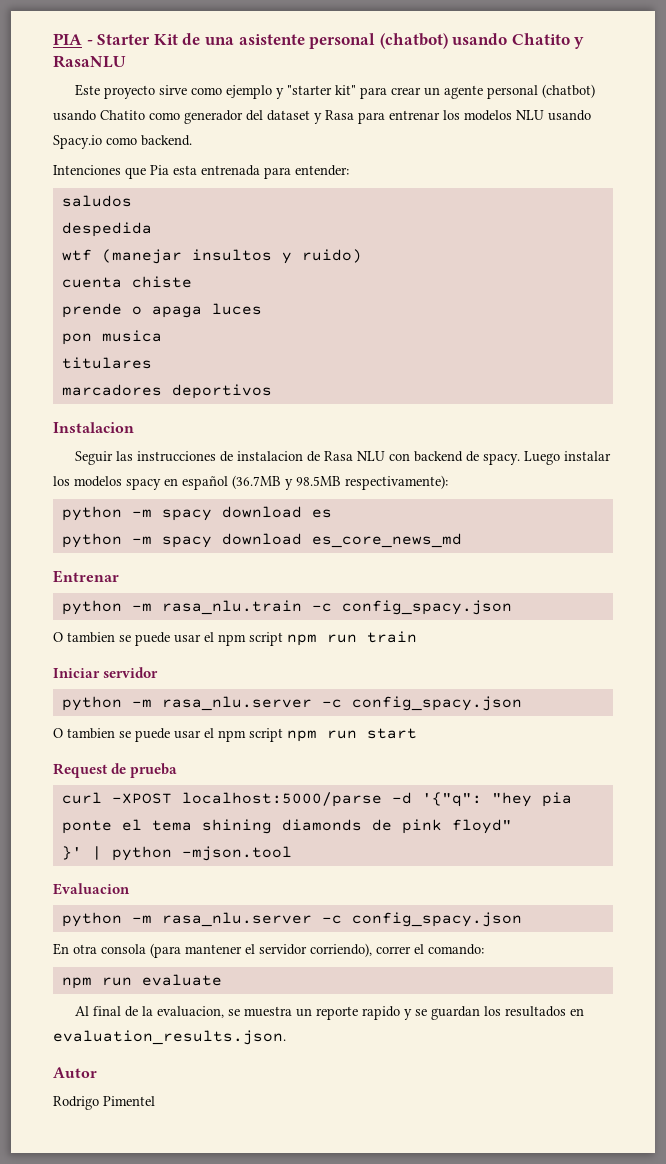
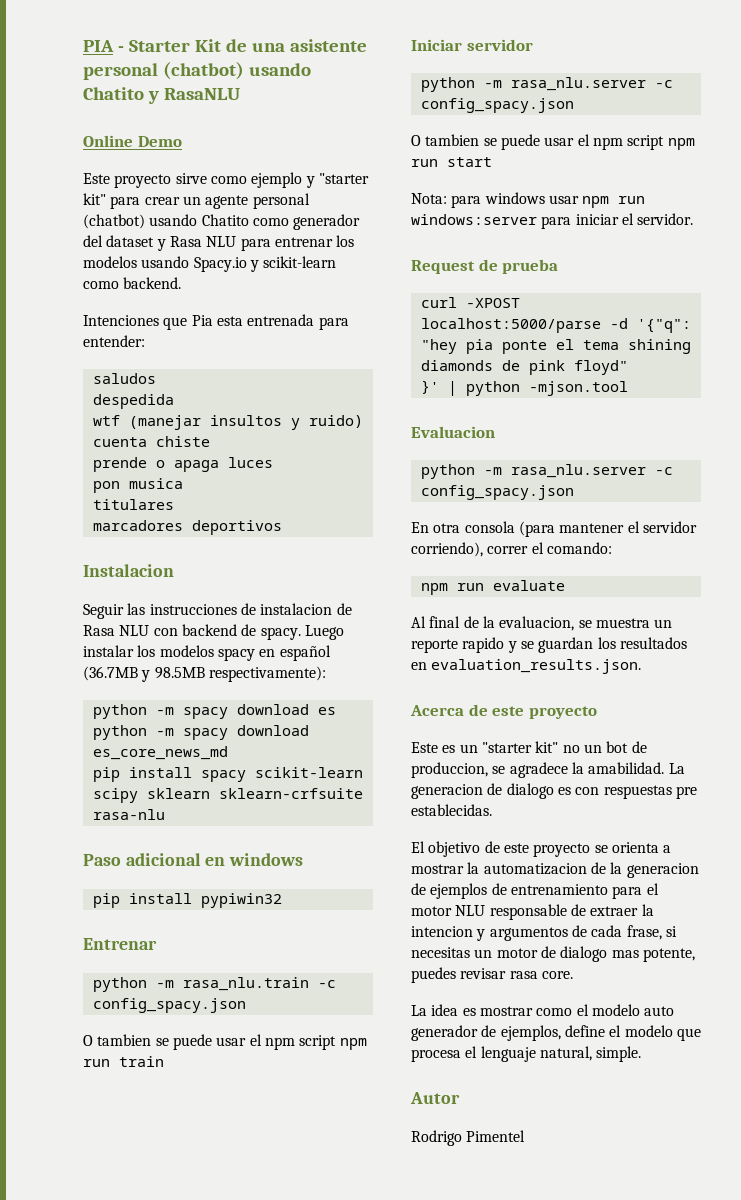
(126, 61) none -> [83,135,182,147] // Online Demo
(354, 115) none -> [206,236,237,247] NLU
[516,110,544,120] NLU -> (137, 262) none
(102, 142) none -> [249,256,337,272] y scikit-learn
(462, 540) none -> [92,767,363,782] [92,788,363,803] [92,809,165,820] [83,853,304,866] [92,893,282,908] // pip install spacy scikit-learn scipy sklearn sklearn-crfsuite rasa-nlu // Paso adicional en windows // pip install pypiwin32
(417, 733) none -> [411,192,646,208] [411,213,694,229] // Nota: para windows usar npm run windows:server para iniciar el servidor.
(286, 1037) none -> [410,704,597,719] [411,741,647,753] [411,762,685,778] [411,783,697,799] [411,804,492,816] [411,841,672,857] [411,862,699,878] [411,883,659,899] [411,904,654,920] [411,925,677,941] [411,946,695,962] [411,967,573,983] [411,1004,675,1016] [411,1025,701,1041] [411,1046,642,1062] // Acerca de este proyecto // Este es un "starter kit" no un bot de produccion, se agradece la amabilidad. La generacion de dialogo es con respuestas pre establecidas. // El objetivo de este proyecto se orienta a mostrar la automatizacion de la generacion de ejemplos de entrenamiento para el motor NLU responsable de extraer la intencion y argumentos de cada frase, si necesitas un motor de dialogo mas potente, puedes revisar rasa core. // La idea es mostrar como el modelo auto generador de ejemplos, define el modelo que procesa el lenguaje natural, simple.

